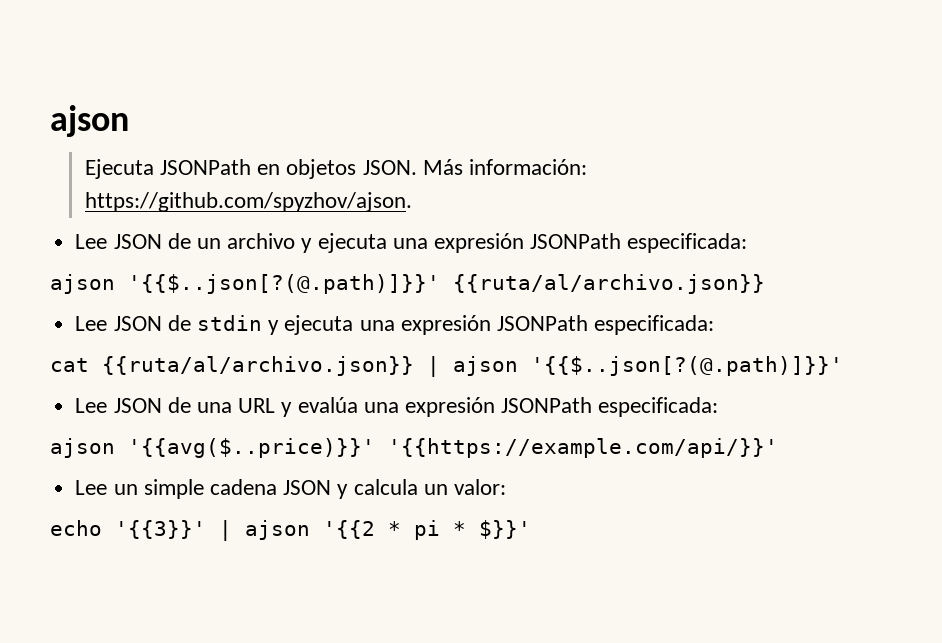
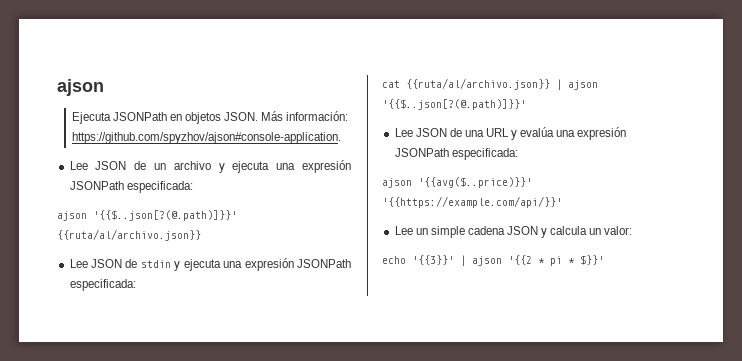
[84,192,412,212] https://github.com/spyzhov/ajson. -> [71,132,341,144] https://github.com/spyzhov/ajson#console-application.

